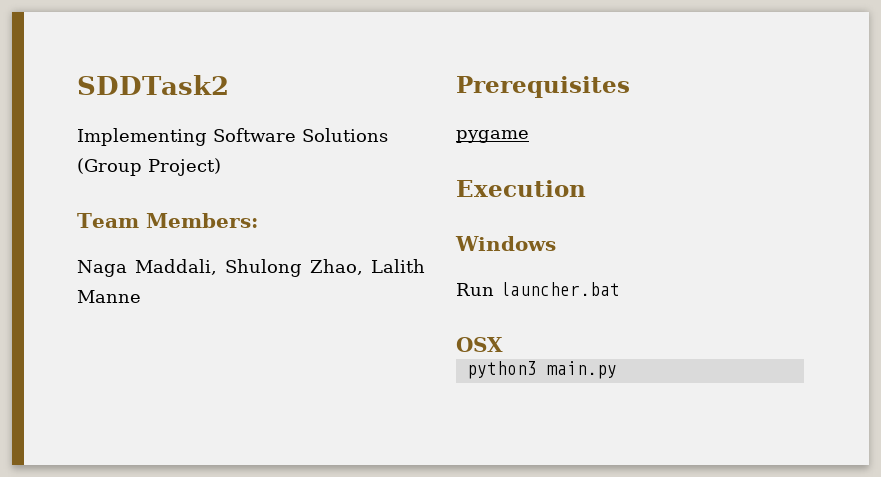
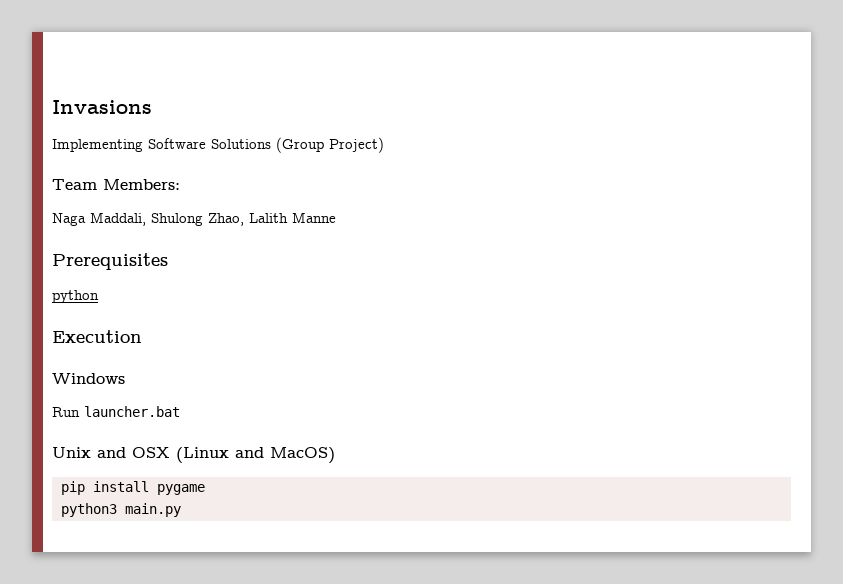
[77,75,229,95] SDDTask2 -> [52,100,152,114] Invasions
[456,130,529,143] pygame -> [52,290,99,303] python
(620, 289) none -> [52,447,126,458] Unix and
(503, 344) none -> [176,447,335,464] [60,481,205,495] (Linux and MacOS) // pip install pygame

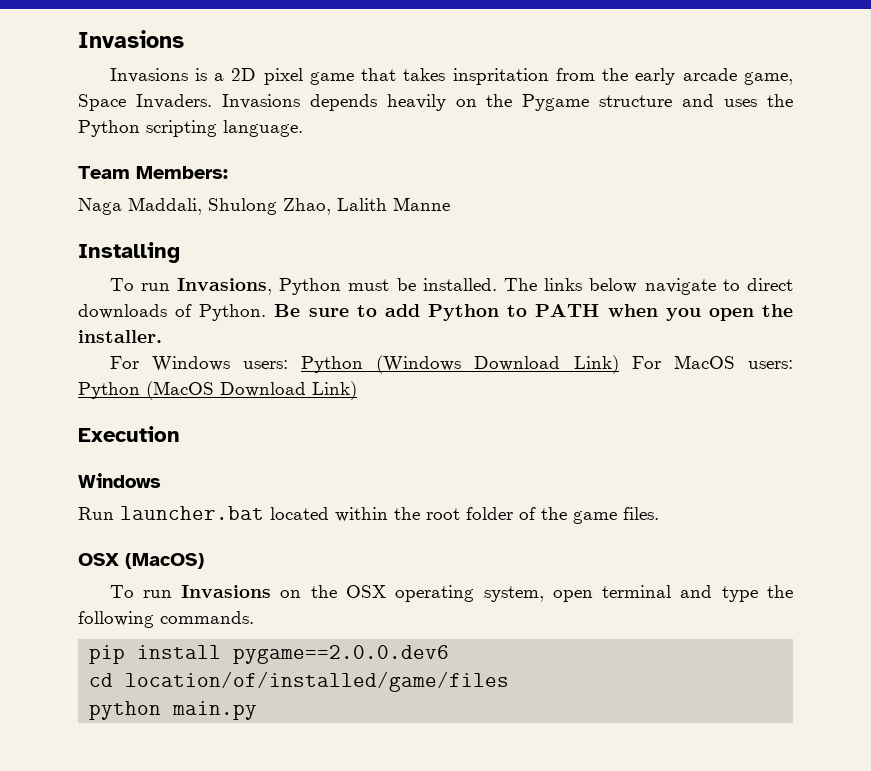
[52,137,384,153] Implementing Software Solutions (Group Project) -> [109,68,794,85] [78,94,793,111] [78,120,303,137] Invasions is a 2D pixel game that takes inspritation from the early arcade game, Space Invaders. Invasions depends heavily on the Pygame structure and uses the Python scripting language.
[52,253,168,270] [52,290,99,303] [52,330,142,343] [52,373,125,384] [52,406,180,417] [52,447,335,464] [60,481,205,495] [60,503,117,517] Prerequisites // python // Execution // Windows // Run launcher.bat // Unix and OSX (Linux and MacOS) // pip install pygame // python3 -> [78,242,180,263] [109,278,793,295] [78,304,793,321] [78,330,162,343] [109,355,793,374] [78,381,357,400] [78,426,180,442] [78,473,161,488] [78,506,659,524] [78,553,204,569] [109,585,794,602] [78,611,254,628] [89,645,450,664] [89,671,510,692] [89,701,162,720] Installing // To run Invasions, Python must be installed. The links below navigate to direct downloads of Python. Be sure to add Python to PATH when you open the installer. // For Windows users: Python (Windows Download Link) For MacOS users: Python (MacOS Download Link) // Execution // Windows // Run launcher.bat located within the root folder of the game files. // OSX (MacOS) // To run Invasions on the OSX operating system, open terminal and type the following commands. // pip install pygame==2.0.0.dev6 // cd location/of/installed/game/files // python

